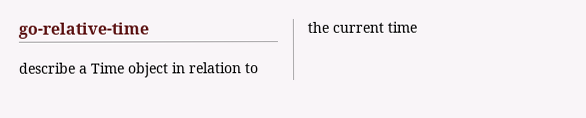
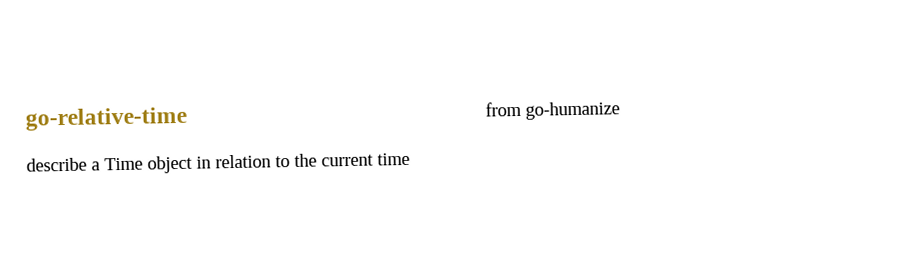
(417, 27) none -> [485,101,620,120] from go-humanize

